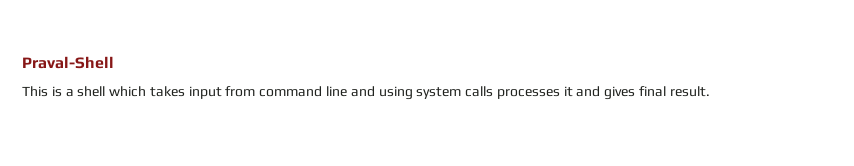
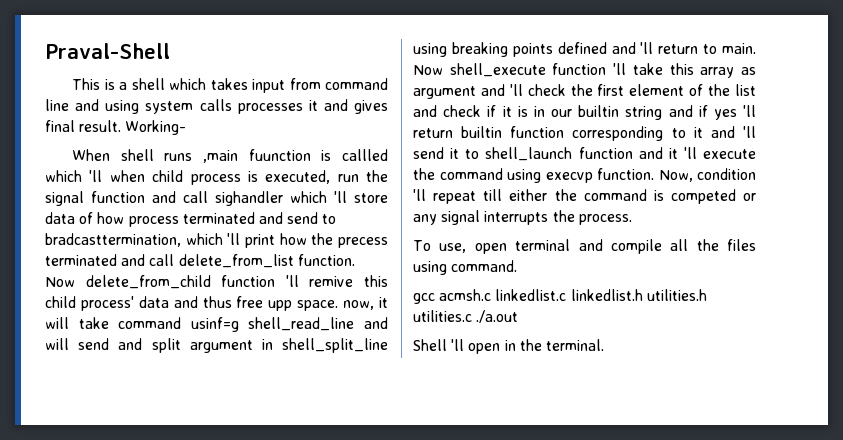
(710, 91) none -> [125,120,187,135] [72,149,388,163] [45,170,388,185] [45,191,388,206] [45,212,337,227] [45,233,388,248] [45,254,355,268] [45,275,388,289] [45,296,388,311] [45,317,388,332] [45,338,388,353] [413,42,756,57] [413,63,756,78] [413,84,756,99] [413,105,756,120] [413,126,756,141] [413,147,756,161] [413,168,756,183] [413,189,756,204] [413,210,632,225] [413,239,756,254] [413,260,518,275] [413,289,707,304] [413,310,519,323] [413,339,604,354] Working- // When shell runs ,main fuunction is callled which 'll when child process is executed, run the signal function and call sighandler which 'll store data of how process terminated and send to bradcasttermination, which 'll print how the precess terminated and call delete_from_list function. Now delete_from_child function 'll remive this child process' data and thus free upp space. now, it will take command usinf=g shell_read_line and will send and split argument in shell_split_line using breaking points defined and 'll return to main. Now shell_execute function 'll take this array as argument and 'll check the first element of the list and check if it is in our builtin string and if yes 'll return builtin function corresponding to it and 'll send it to shell_launch function and it 'll execute the command using execvp function. Now, condition 'll repeat till either the command is competed or any signal interrupts the process. // To use, open terminal and compile all the files using command. // gcc acmsh.c linkedlist.c linkedlist.h utilities.h utilities.c ./a.out // Shell 'll open in the terminal.

